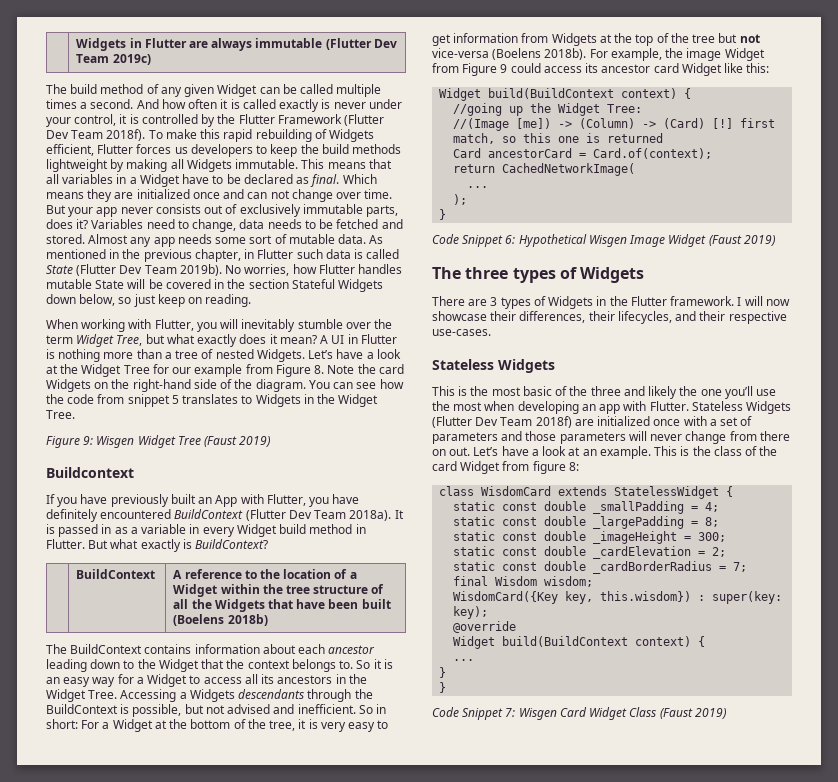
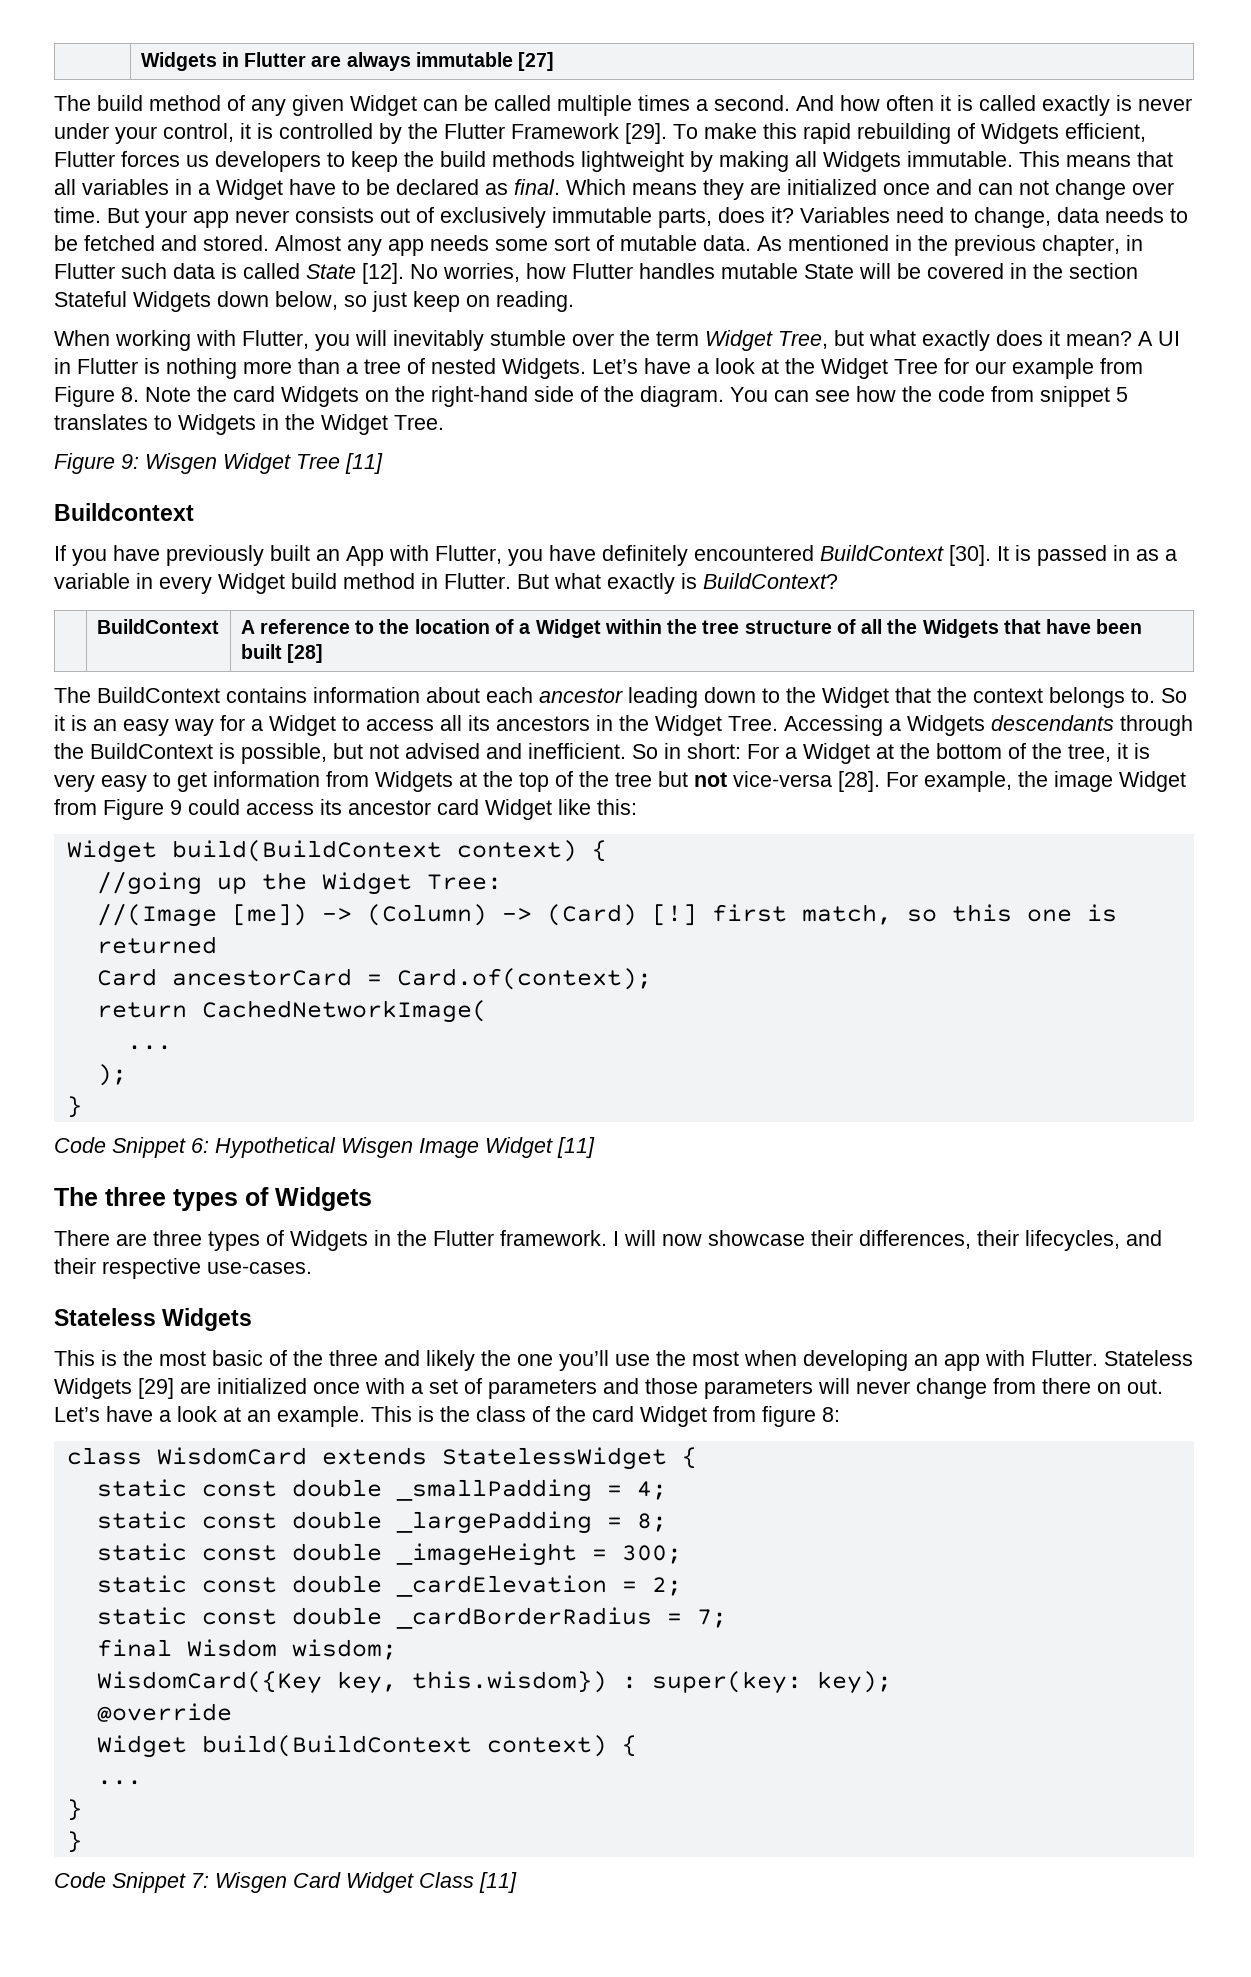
[325,38,397,50] [76,54,151,65] (Flutter Dev Team 2019c) -> [518,52,555,71] [27]
[344,114,385,126] [46,129,146,141] (Flutter Dev Team 2018f). -> [625,123,667,144] [29].
[76,264,222,276] (Flutter Dev Team 2019b). -> [362,263,404,284] [12].
[204,436,271,447] (Faust 2019) -> [345,453,383,474] [11]
[245,509,392,521] (Flutter Dev Team 2018a). -> [949,545,991,566] [30].
[173,614,268,626] (Boelens 2018b) -> [286,644,323,663] [28]
[492,48,587,60] (Boelens 2018b). -> [838,771,880,792] [28].
[708,235,775,246] (Faust 2019) -> [557,1137,595,1158] [11]
[490,297,498,306] 3 -> [153,1230,202,1246] three
[432,416,572,428] (Flutter Dev Team 2018f) -> [138,1378,174,1399] [29]
[659,708,726,719] (Faust 2019) -> [479,1872,517,1893] [11]

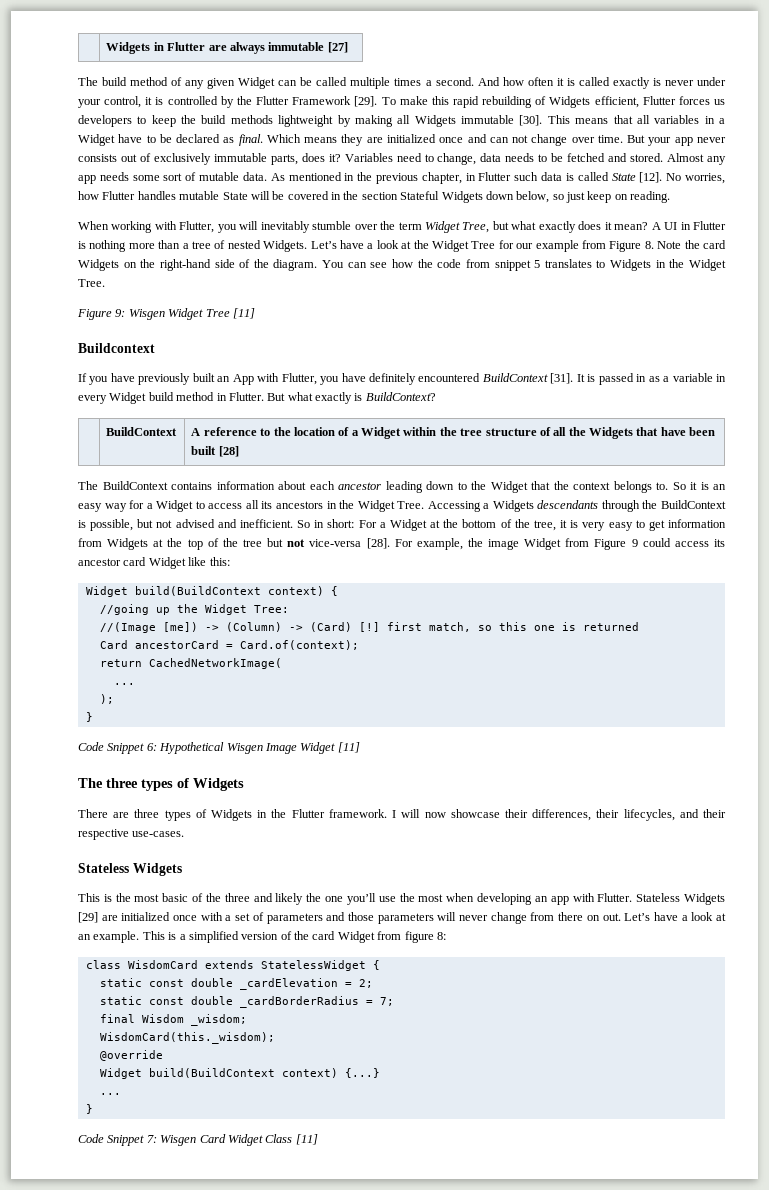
[907,151,1013,167] immutable. -> [461,115,543,126] immutable [30].
[949,545,991,566] [30]. -> [550,373,574,384] [31].
[440,1406,526,1422] the class -> [179,931,279,943] a simplified version
[96,1479,667,1502] [96,1511,667,1534] [96,1543,682,1566] // static const double _smallPadding = 4; // static const double _largePadding = 8; // static const double _imageHeight = 300; -> (380, 965) none
[291,1639,397,1660] [96,1671,892,1694] wisdom; // WisdomCard({Key key, this.wisdom}) : super(key: key); -> [190,1014,247,1026] [99,1032,275,1044] _wisdom; // WisdomCard(this._wisdom);
[621,1735,637,1757] { -> [344,1068,380,1078] {...}
[66,1831,82,1853] // } -> (93, 1109) none

